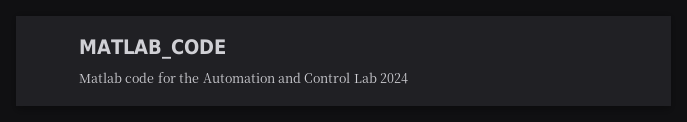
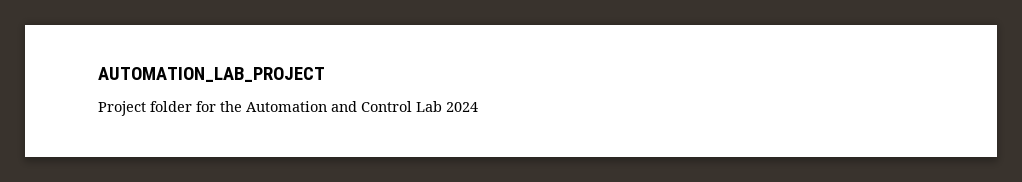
[79,39,226,59] [79,72,155,83] MATLAB_CODE // Matlab code -> [98,67,325,82] [98,101,192,116] AUTOMATION_LAB_PROJECT // Project folder

